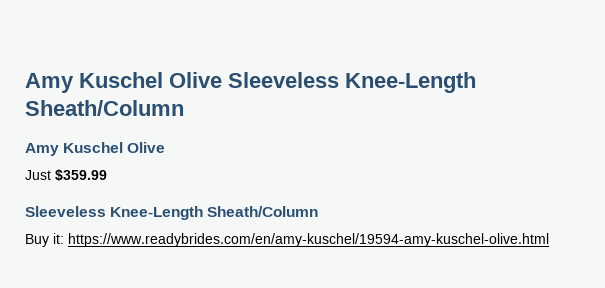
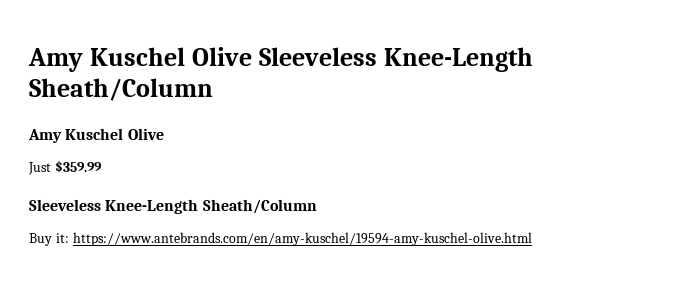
[68,233,549,247] https://www.readybrides.com/en/amy-kuschel/19594-amy-kuschel-olive.html -> [72,232,532,246] https://www.antebrands.com/en/amy-kuschel/19594-amy-kuschel-olive.html

